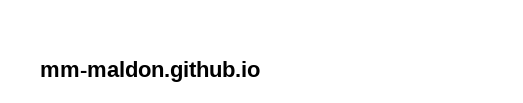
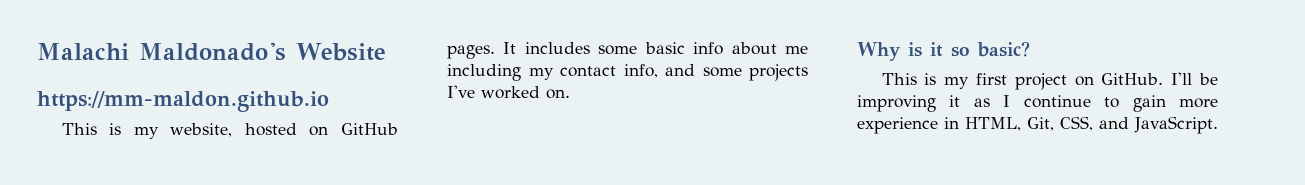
[40,61,260,82] mm-maldon.github.io -> [37,42,386,61] [37,91,329,112] [61,123,398,139] [447,42,808,59] [447,64,808,81] [447,85,570,99] [857,41,1030,61] [881,72,1218,90] [857,95,1218,112] [857,116,1218,134] Malachi Maldonado's Website // https://mm-maldon.github.io // This is my website, hosted on GitHub pages. It includes some basic info about me including my contact info, and some projects I've worked on. // Why is it so basic? // This is my first project on GitHub. I'll be improving it as I continue to gain more experience in HTML, Git, CSS, and JavaScript.

